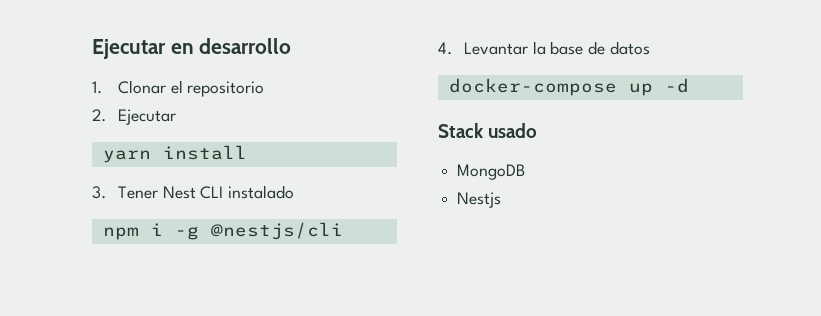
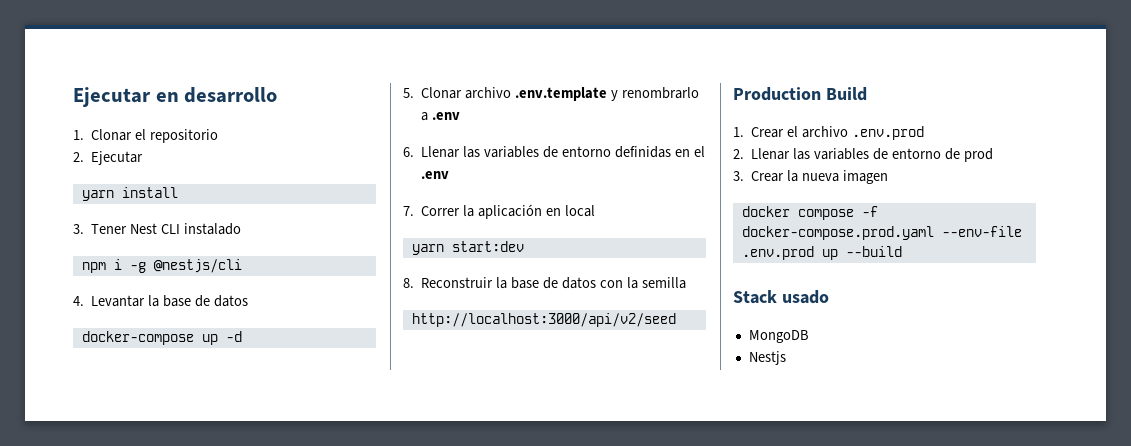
(689, 85) none -> [403,87,700,101] [421,112,461,121] [403,146,705,158] [421,171,450,179] [403,204,596,219] [411,241,524,255] [403,277,686,289] [411,313,676,327] [733,87,867,101] [733,126,925,140] [733,148,993,162] [733,170,889,184] [741,206,878,220] [741,226,1022,240] [741,246,902,260] // 5. Clonar archivo .env.template y renombrarlo a .env // 6. Llenar las variables de entorno definidas en el .env // 7. Correr la aplicación en local // yarn start:dev // 8. Reconstruir la base de datos con la semilla // http://localhost:3000/api/v2/seed // Production Build // 1. Crear el archivo .env.prod // 2. Llenar las variables de entorno de prod // 3. Crear la nueva imagen // docker compose -f docker-compose.prod.yaml --env-file .env.prod up --build

